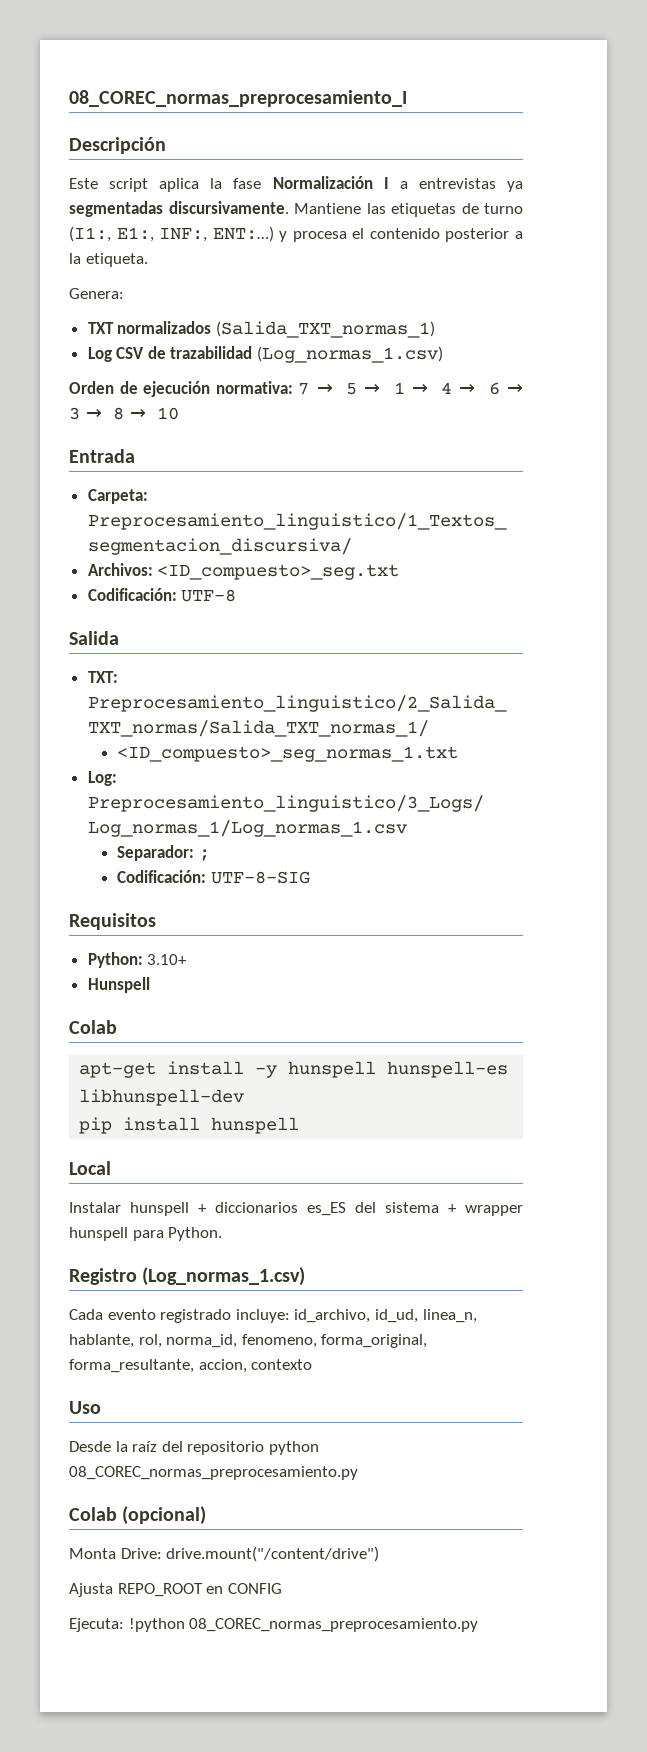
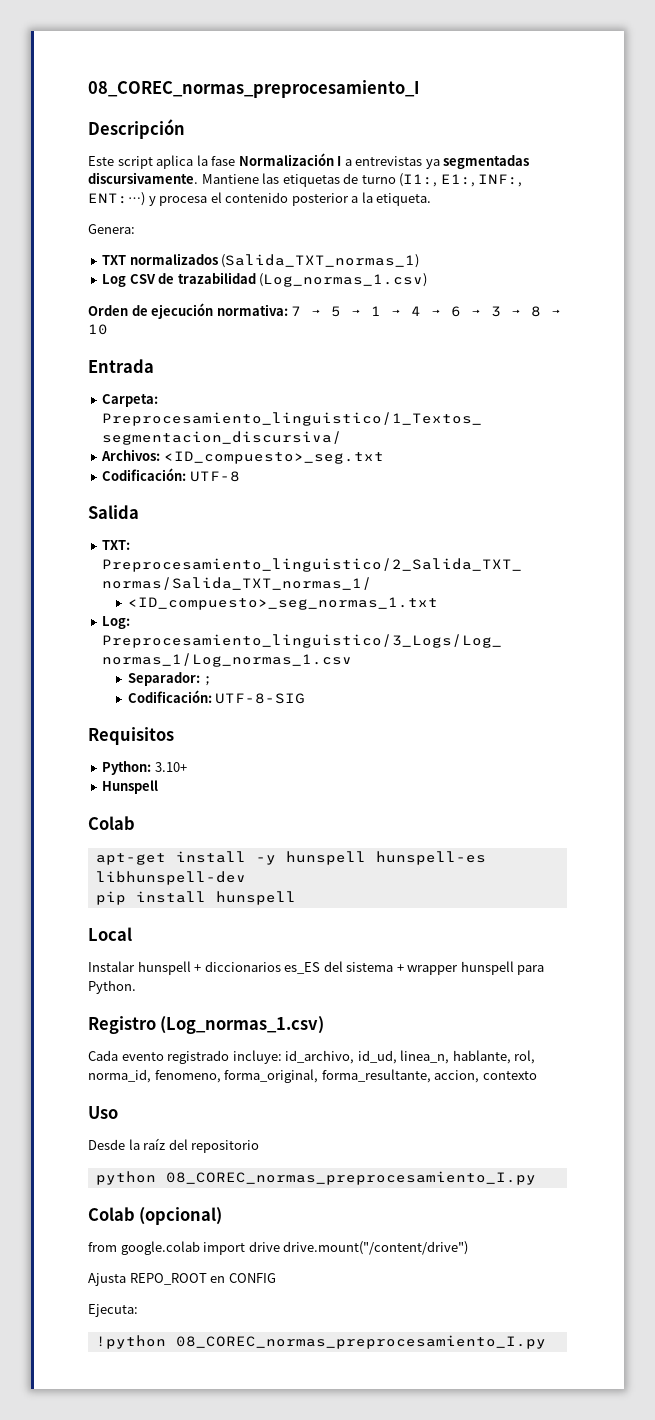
[268,1441,319,1455] [69,1466,358,1480] python 08_COREC_normas_preprocesamiento.py -> [95,1171,536,1185] // python 08_COREC_normas_preprocesamiento_I.py
[69,1548,162,1559] Monta Drive: -> [88,1241,280,1255] from google.colab import drive
[128,1618,479,1632] !python 08_COREC_normas_preprocesamiento.py -> [95,1335,546,1349] // !python 08_COREC_normas_preprocesamiento_I.py

